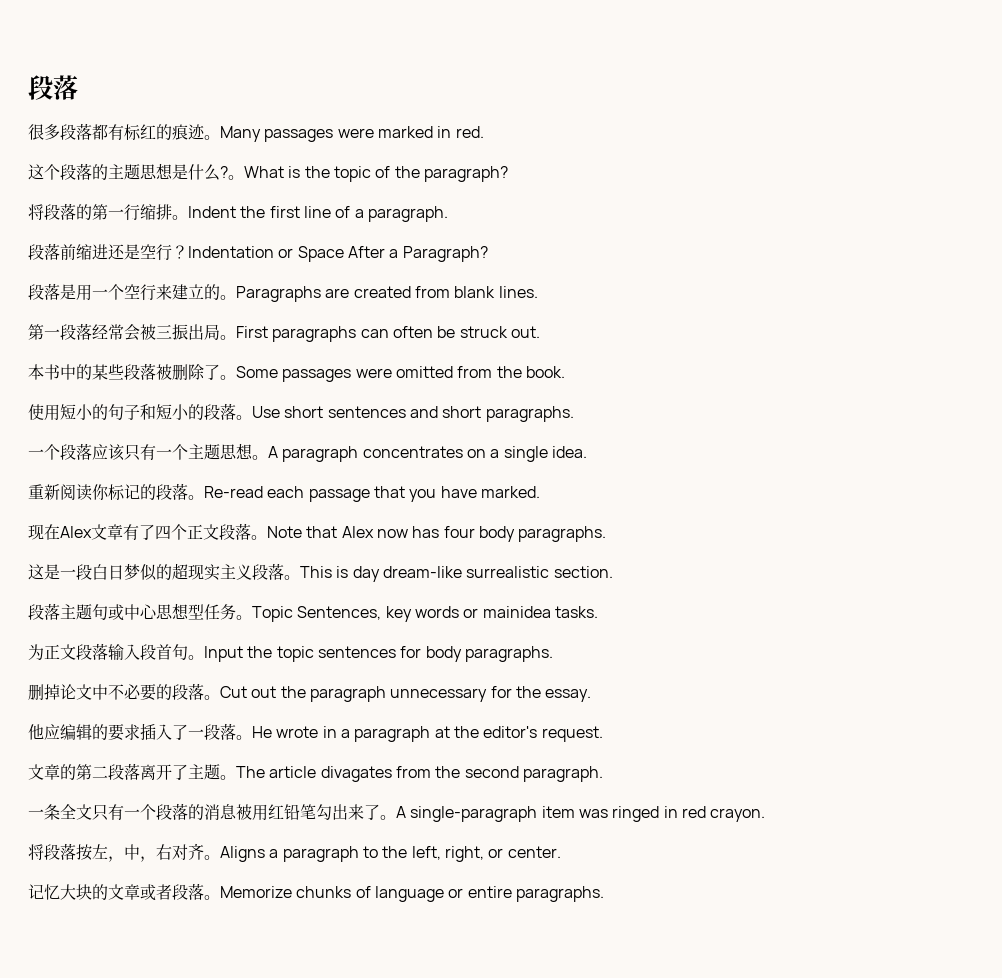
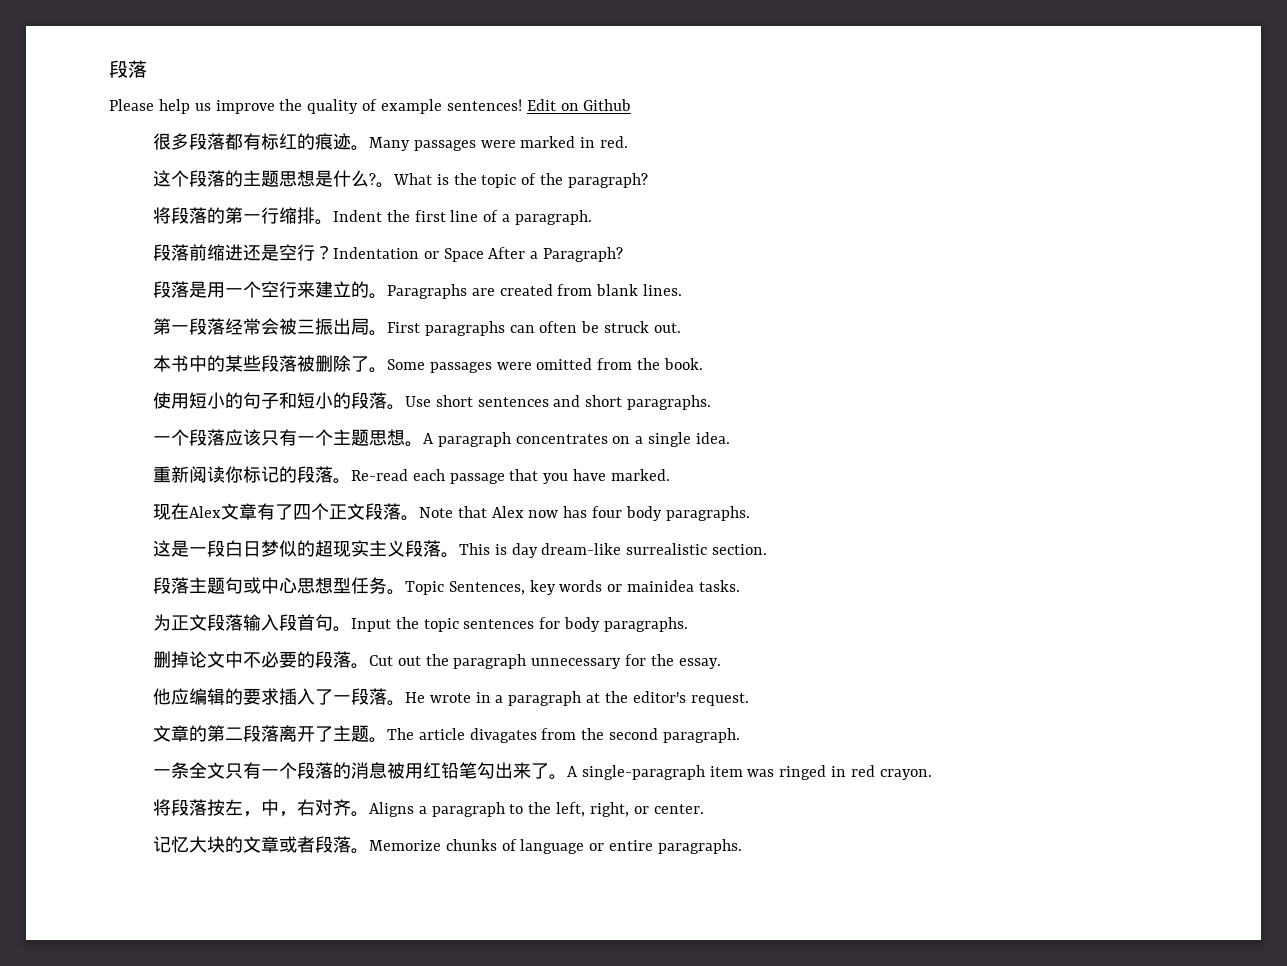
[28,75,78,100] 段落 -> [109,60,147,78] [109,99,632,114] 段落 // Please help us improve the quality of example sentences! Edit on Github

